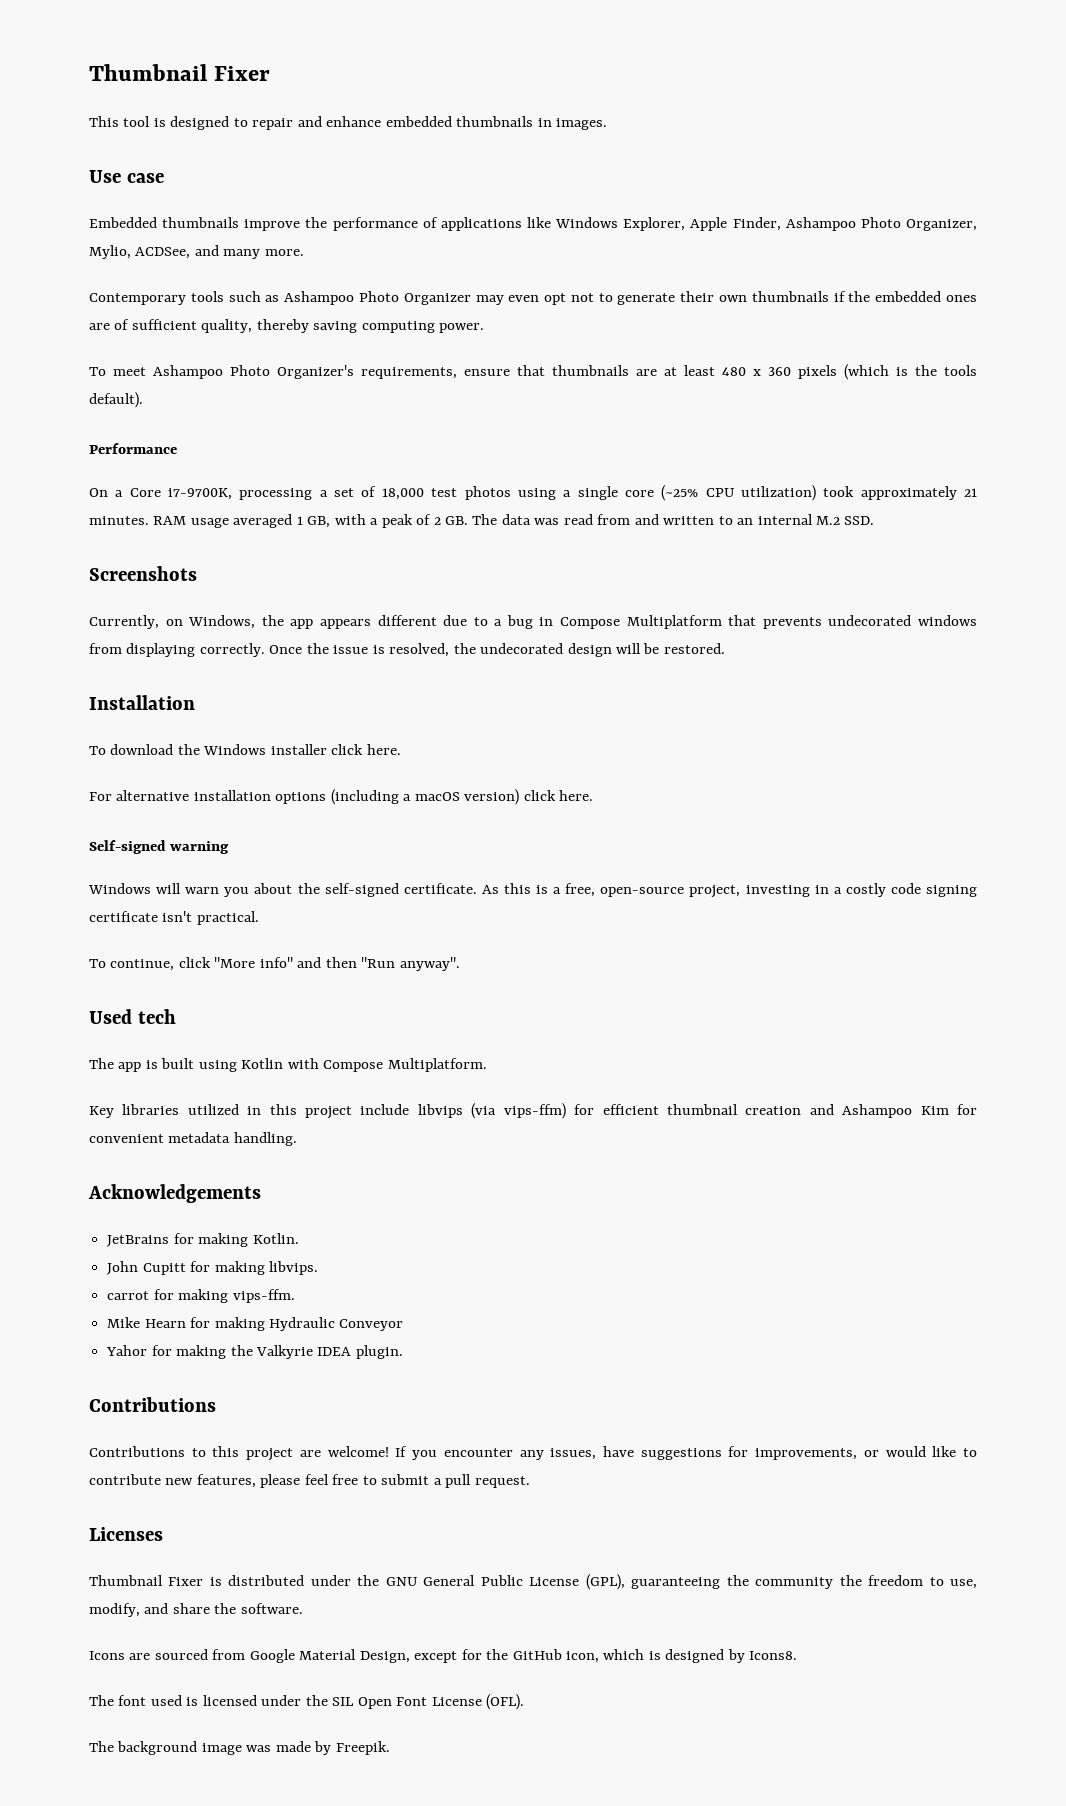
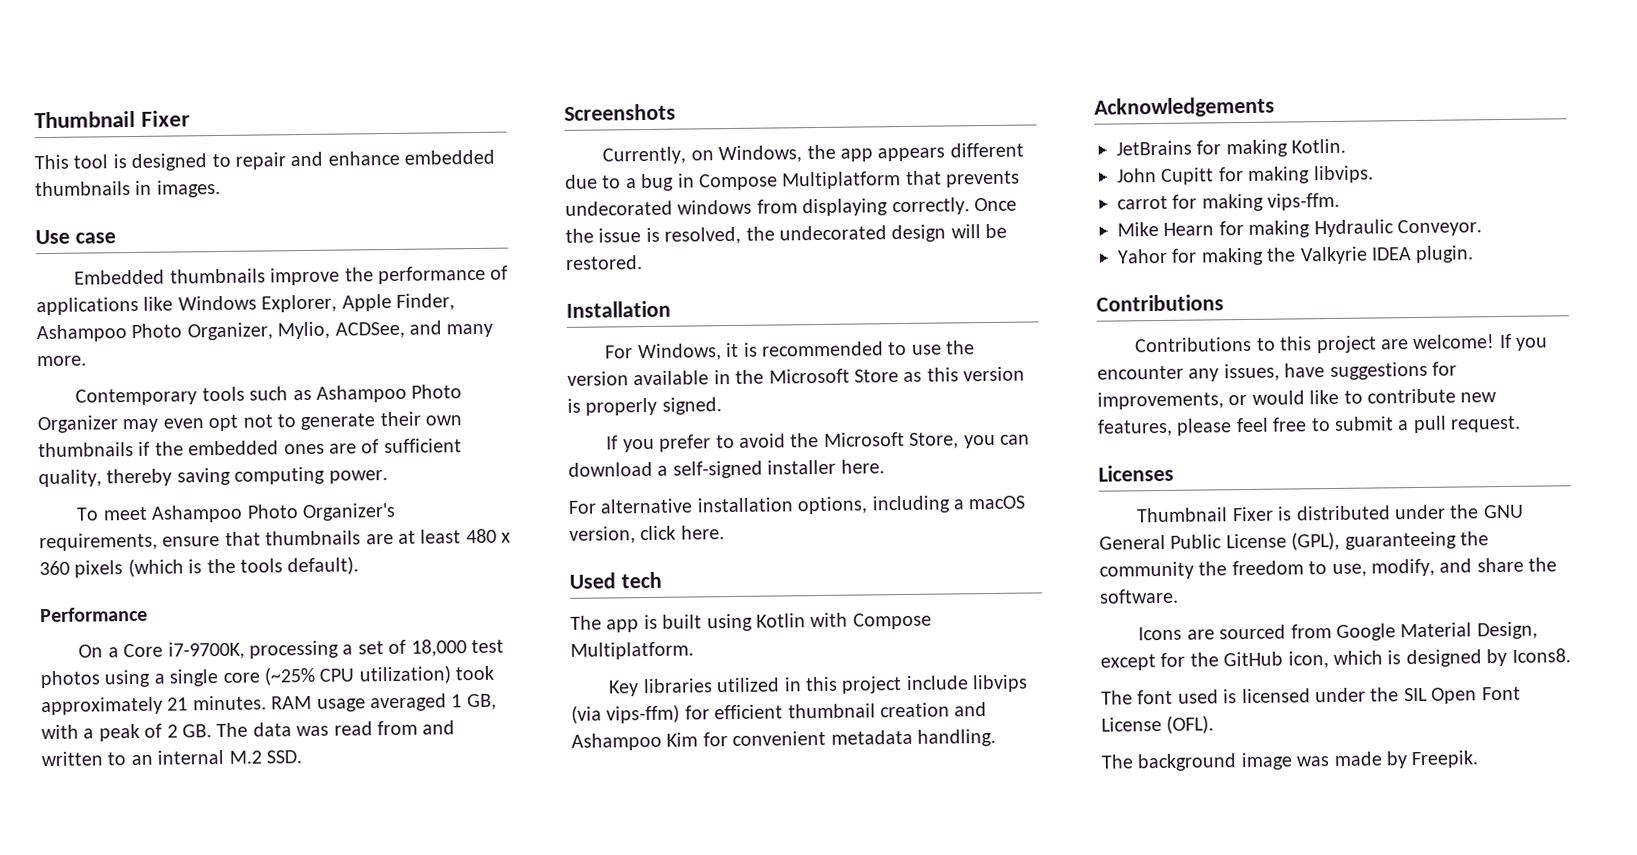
[89,744,364,755] To download the Windows installer click -> [605,340,976,362] [567,366,1026,386] [567,397,722,416] [606,431,1030,453] [568,459,837,479] For Windows, it is recommended to use the version available in the Microsoft Store as this version is properly signed. // If you prefer to avoid the Microsoft Store, you can download a self-signed installer
[275,789,399,805] options (including -> [797,495,951,515] options, including
[464,789,594,805] [89,840,230,854] [88,883,978,898] [89,911,259,925] [89,957,460,971] version) click here. // Self-signed warning // Windows will warn you about the self-signed certificate. As this is a free, open-source project, investing in a costly code signing certificate isn't practical. // To continue, click "More info" and then "Run anyway". -> [569,525,725,544] version, click here.
[339,1319,404,1331] Conveyor -> [1397,219,1482,237] Conveyor.

